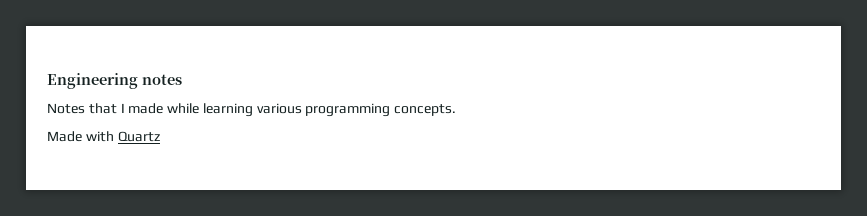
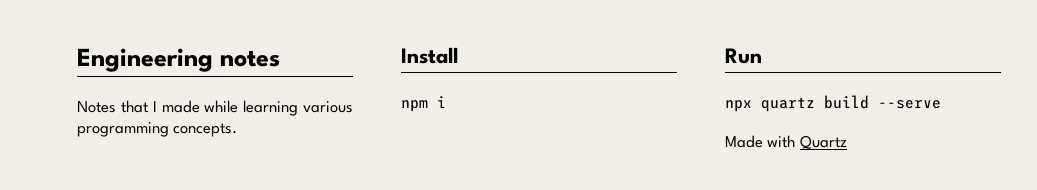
(457, 110) none -> [401,47,458,64] [401,96,446,112] [725,48,762,64] [725,95,941,112] // Install // npm i // Run // npx quartz build --serve

